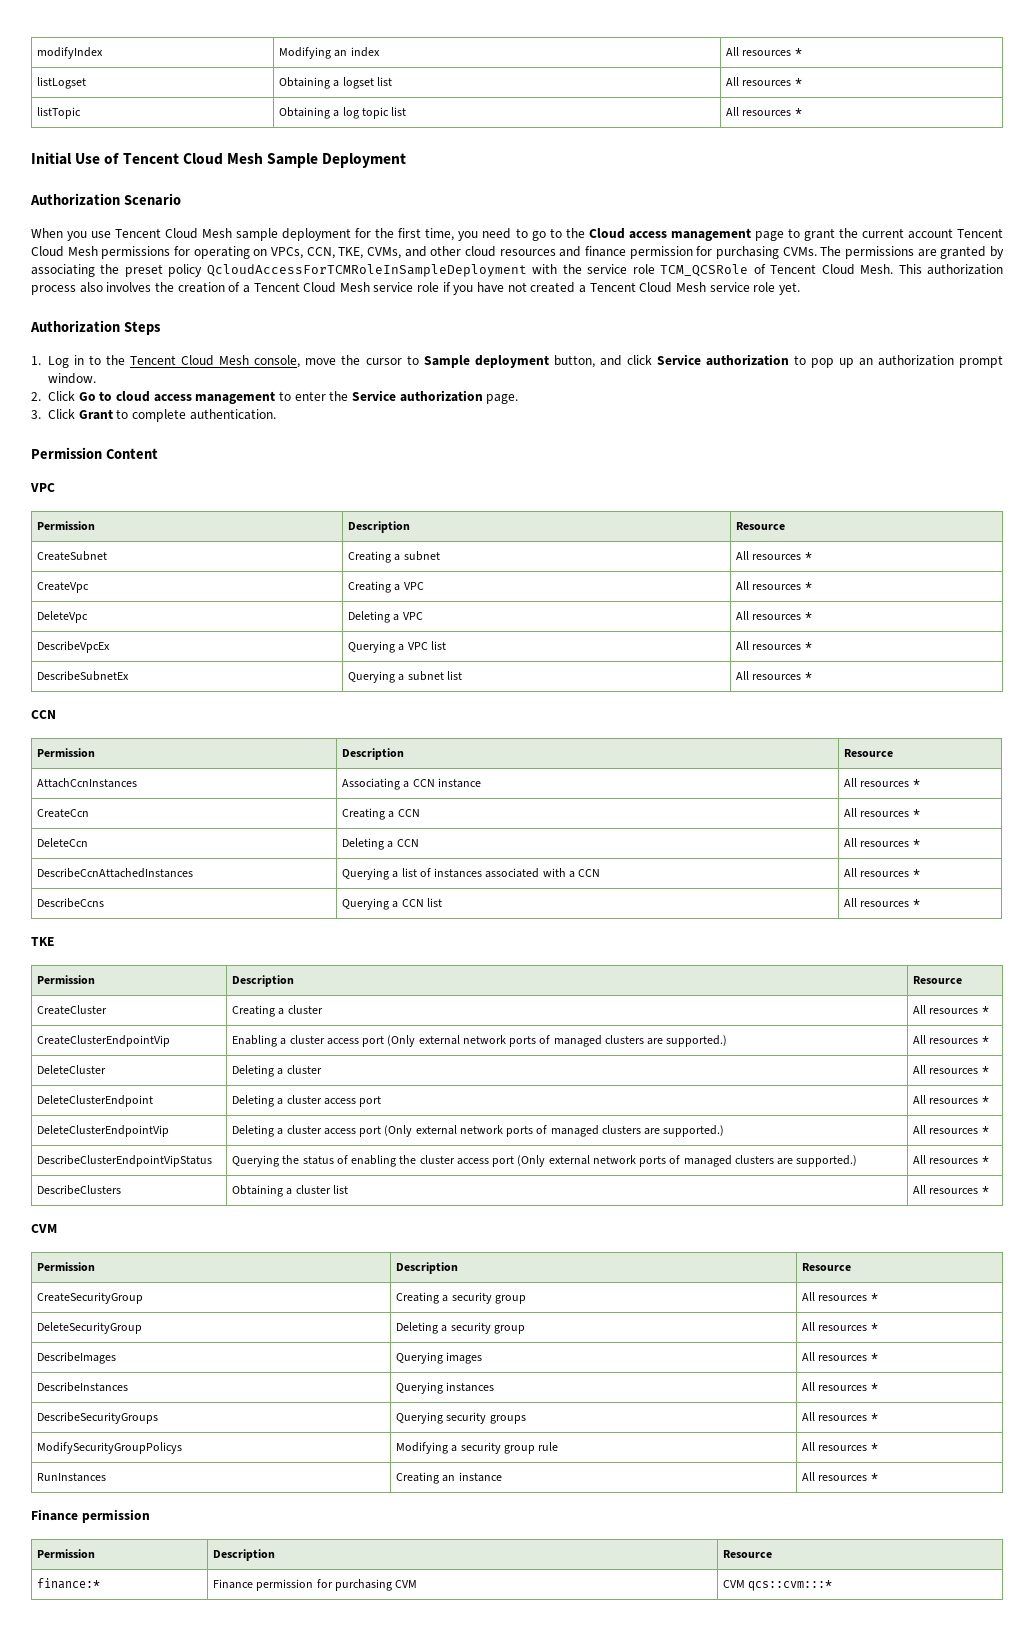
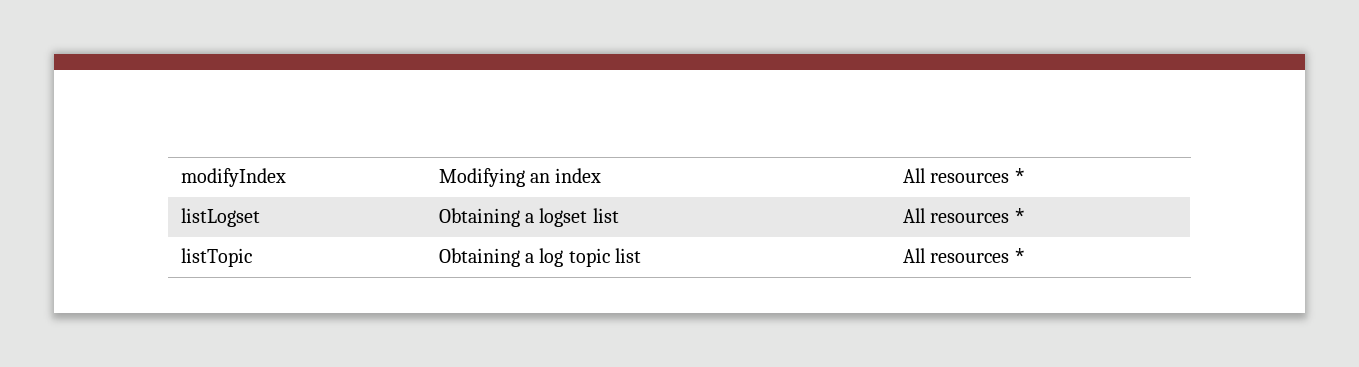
[31,152,407,168] [30,193,181,206] [31,228,1004,241] [31,246,1004,259] [31,264,1004,277] [31,282,800,295] [30,320,161,335] [31,354,1003,368] [48,373,97,384] [31,390,519,404] [31,409,276,422] [31,447,158,459] [30,483,55,492] [37,521,96,530] [348,521,411,533] [736,522,786,530] [37,551,108,561] [348,551,440,563] [736,551,812,560] [37,582,90,593] [348,581,424,593] [736,581,812,590] [37,611,89,623] [348,611,423,623] [736,611,812,620] [37,641,111,653] [348,641,446,653] [736,641,812,650] [37,671,130,681] [348,671,462,683] [736,671,812,680] [31,710,56,719] [37,748,96,757] [342,748,405,760] [844,749,894,757] [37,778,138,788] [342,778,481,790] [844,778,920,787] [37,809,90,818] [342,808,420,820] [844,808,920,817] [37,838,89,847] [342,838,419,850] [844,838,920,847] [37,868,194,878] [342,868,601,880] [844,868,920,877] [37,898,105,908] [342,898,442,910] [844,898,920,907] [31,937,54,946] [37,975,96,984] [232,975,295,987] [913,976,963,984] [37,1005,108,1015] [232,1005,323,1017] [913,1005,989,1014] [37,1035,171,1047] [232,1035,728,1047] [913,1035,989,1044] [37,1065,107,1074] [232,1065,322,1077] [913,1065,989,1074] [37,1095,154,1107] [232,1095,382,1107] [913,1095,989,1104] [37,1125,170,1137] [232,1125,725,1137] [913,1125,989,1134] [37,1155,213,1167] [232,1155,858,1167] [913,1155,989,1164] [37,1185,122,1195] [232,1185,348,1197] [913,1185,989,1194] [31,1224,57,1233] [37,1262,96,1271] [396,1262,459,1274] [802,1263,852,1271] [37,1292,144,1304] [396,1292,526,1304] [802,1292,878,1301] [37,1322,143,1334] [396,1322,525,1334] [802,1322,878,1331] [37,1352,117,1364] [396,1352,483,1364] [802,1352,878,1361] [37,1382,129,1392] [396,1382,495,1394] [802,1382,878,1391] [37,1412,159,1424] [396,1412,526,1424] [802,1412,878,1421] [37,1442,183,1454] [396,1442,559,1454] [802,1442,878,1451] [37,1473,107,1482] [396,1472,502,1484] [802,1472,878,1481] [31,1509,150,1523] [37,1549,96,1558] [213,1549,276,1561] [723,1550,773,1558] [37,1578,101,1589] [213,1579,418,1591] [723,1580,833,1591] // Initial Use of Tencent Cloud Mesh Sample Deployment // Authorization Scenario // When you use Tencent Cloud Mesh sample deployment for the first time, you need to go to the Cloud access management page to grant the current account Tencent Cloud Mesh permissions for operating on VPCs, CCN, TKE, CVMs, and other cloud resources and finance permission for purchasing CVMs. The permissions are granted by associating the preset policy QcloudAccessForTCMRoleInSampleDeployment with the service role TCM_QCSRole of Tencent Cloud Mesh. This authorization process also involves the creation of a Tencent Cloud Mesh service role if you have not created a Tencent Cloud Mesh service role yet. // Authorization Steps // 1. Log in to the Tencent Cloud Mesh console, move the cursor to Sample deployment button, and click Service authorization to pop up an authorization prompt window. // 2. Click Go to cloud access management to enter the Service authorization page. // 3. Click Grant to complete authentication. // Permission Content // VPC // Permission | Description | Resource // CreateSubnet | Creating a subnet | All resources * // CreateVpc | Creating a VPC | All resources * // DeleteVpc | Deleting a VPC | All resources * // DescribeVpcEx | Querying a VPC list | All resources * // DescribeSubnetEx | Querying a subnet list | All resources * // CCN // Permission | Description | Resource // AttachCcnInstances | Associating a CCN instance | All resources * // CreateCcn | Creating a CCN | All resources * // DeleteCcn | Deleting a CCN | All resources * // DescribeCcnAttachedInstances | Querying a list of instances associated with a CCN | All resources * // DescribeCcns | Querying a CCN list | All resources * // TKE // Permission | Description | Resource // CreateCluster | Creating a cluster | All resources * // CreateClusterEndpointVip | Enabling a cluster access port (Only external network ports of managed clusters are supported.) | All resources * // DeleteCluster | Deleting a cluster | All resources * // DeleteClusterEndpoint | Deleting a cluster access port | All resources * // DeleteClusterEndpointVip | Deleting a cluster access port (Only external network ports of managed clusters are supported.) | All resources * // DescribeClusterEndpointVipStatus | Querying the status of enabling the cluster access port (Only external network ports of managed clusters are supported.) | All resources * // DescribeClusters | Obtaining a cluster list | All resources * // CVM // Permission | Description | Resource // CreateSecurityGroup | Creating a security group | All resources * // DeleteSecurityGroup | Deleting a security group | All resources * // DescribeImages | Querying images | All resources * // DescribeInstances | Querying instances | All resources * // DescribeSecurityGroups | Querying security groups | All resources * // ModifySecurityGroupPolicys | Modifying a security group rule | All resources * // RunInstances | Creating an instance | All resources * // Finance permission // Permission | Description | Resource // finance:* | Finance permission for purchasing CVM | CVM qcs::cvm:::* -> (1026, 255) none

